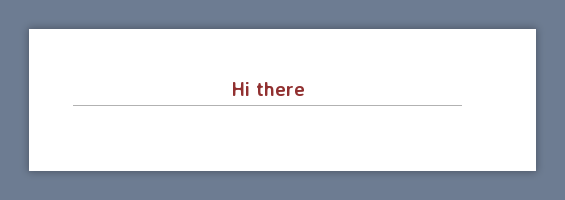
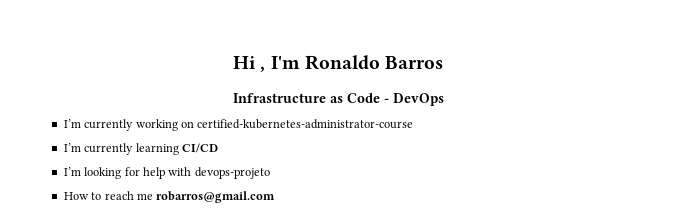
[255,82,305,96] there -> [260,55,444,72] [232,93,444,106] [63,119,414,131] [63,143,218,155] [63,167,270,179] [63,191,276,203] , I'm Ronaldo Barros // Infrastructure as Code - DevOps // I’m currently working on certified-kubernetes-administrator-course // I’m currently learning CI/CD // I’m looking for help with devops-projeto // How to reach me robarros@gmail.com

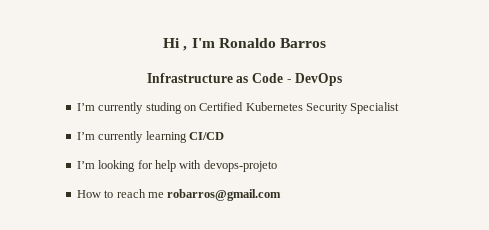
[135,119,414,131] working on certified-kubernetes-administrator-course -> [145,102,400,114] studing on Certified Kubernetes Security Specialist

